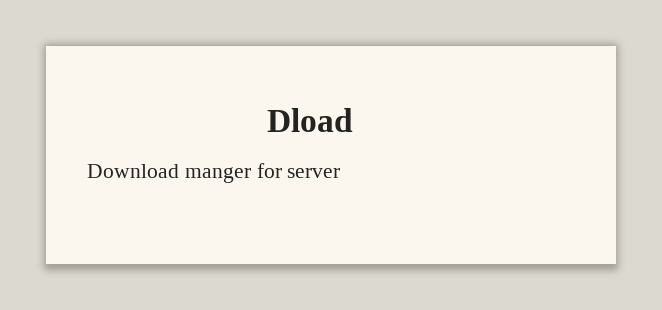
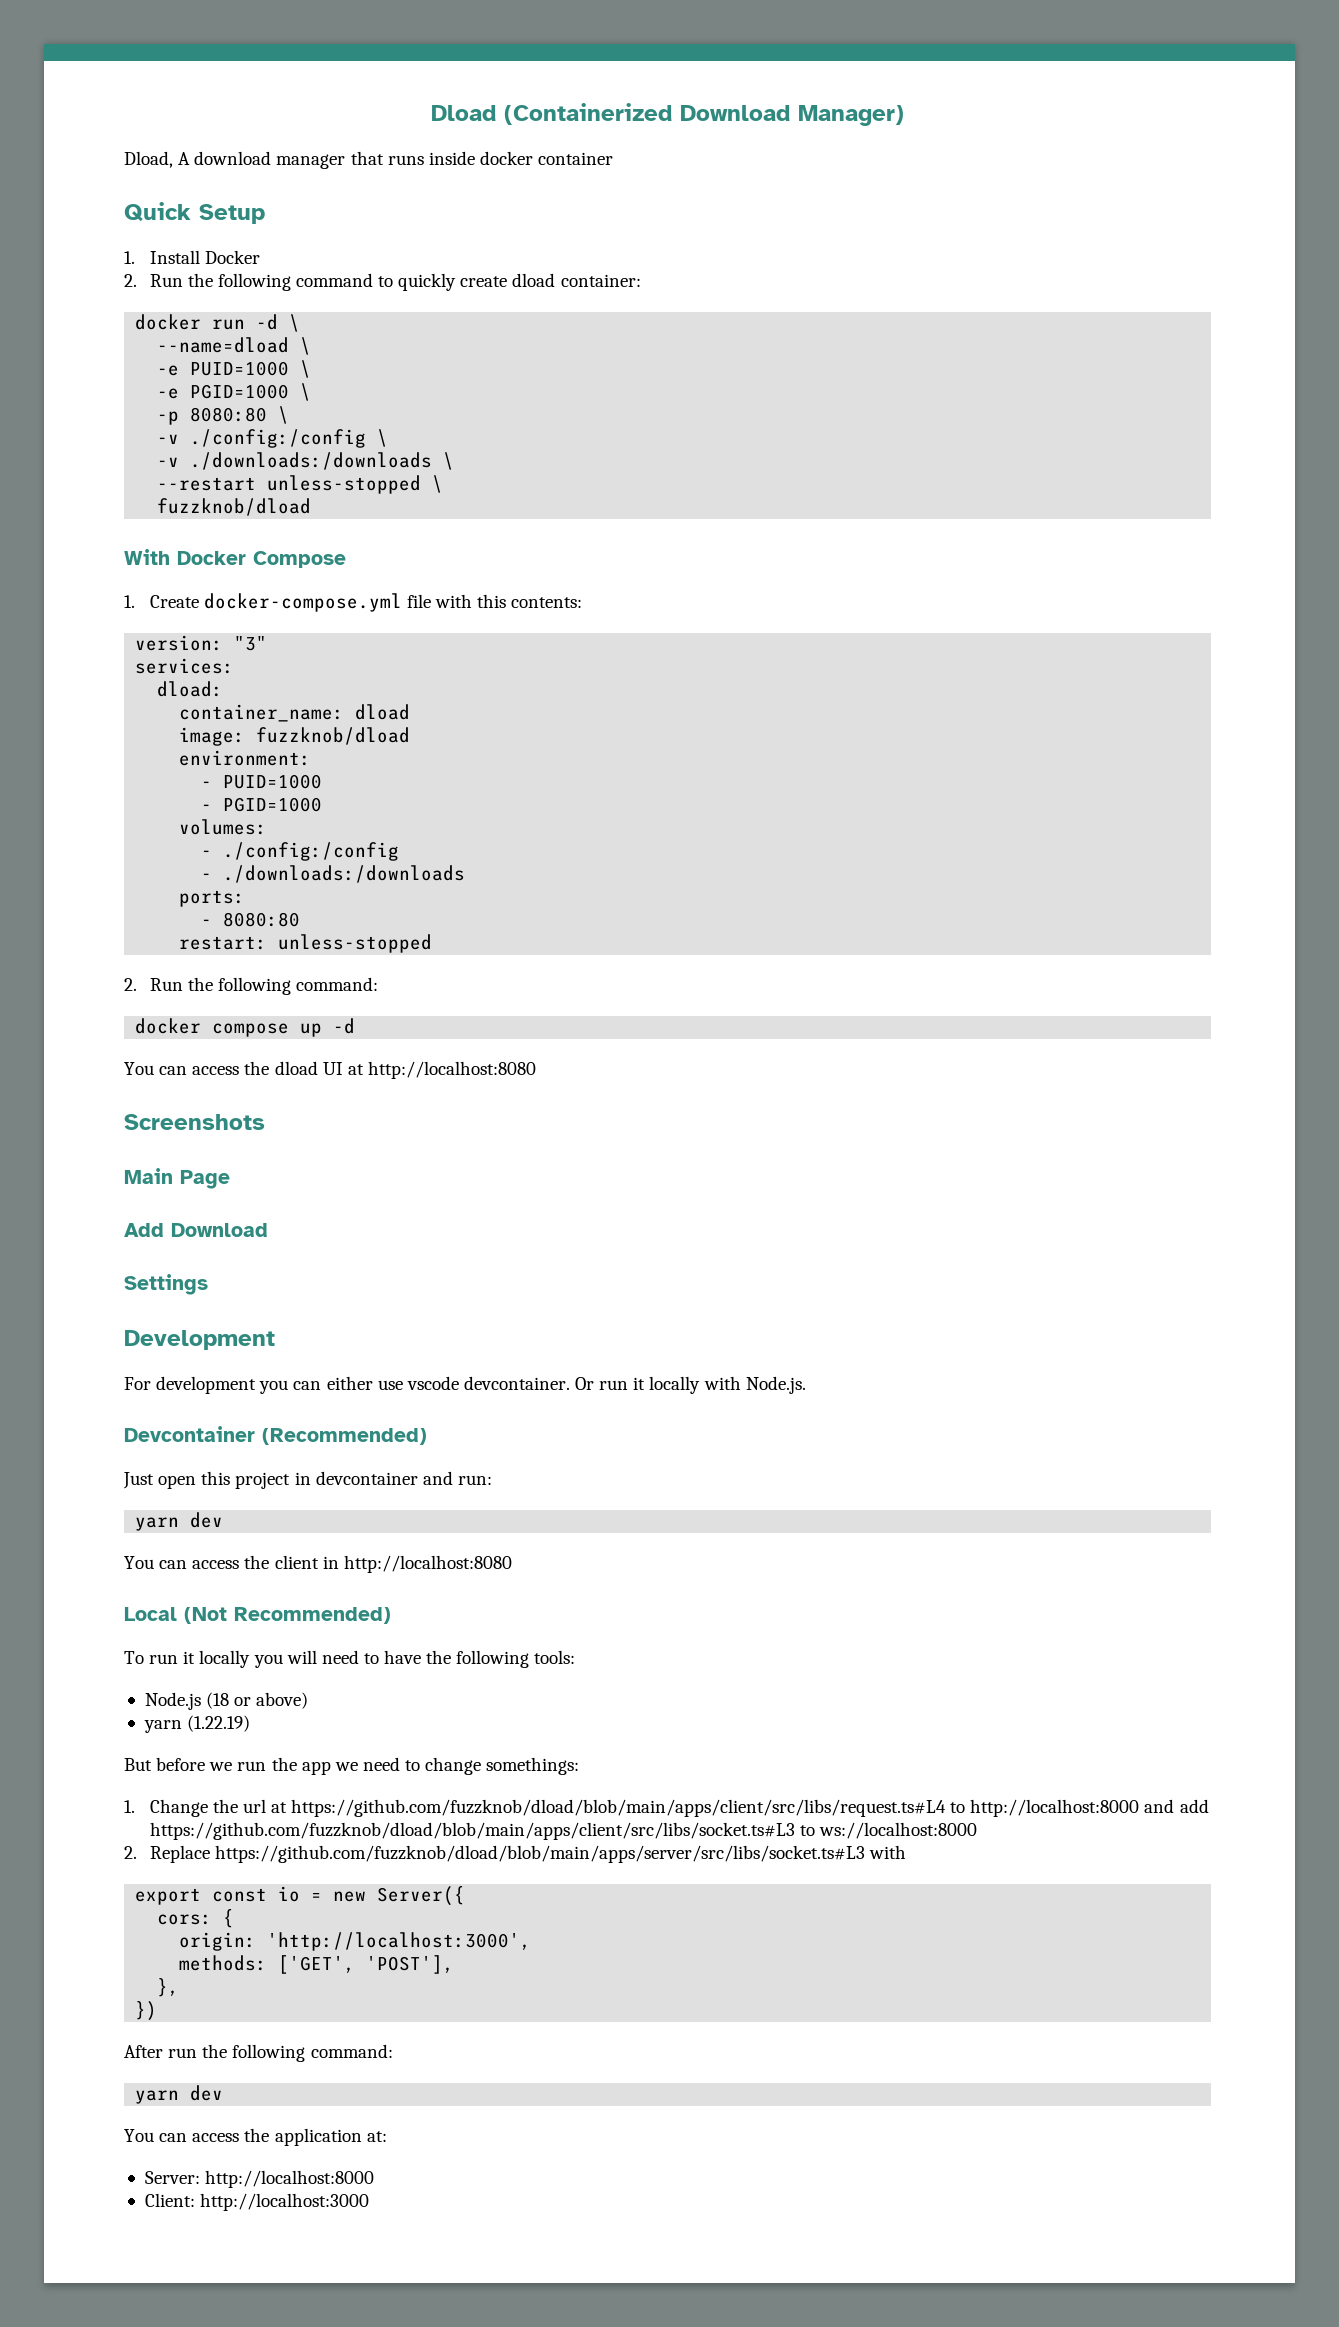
[87,163,341,183] // Download manger for server -> [504,103,904,126] [124,151,614,169] [124,202,265,224] [124,250,260,264] [124,273,641,291] [135,314,301,332] [157,337,312,355] [157,360,312,378] [157,383,312,401] [157,406,290,425] [157,429,389,448] [157,452,455,470] [157,475,444,494] [157,498,312,516] [124,549,346,568] [124,593,583,612] [135,635,268,651] [135,658,235,674] [157,681,224,697] [179,704,411,722] [179,727,411,746] [179,750,312,766] [201,774,323,789] [201,797,323,812] [179,819,268,835] [201,842,400,861] [201,865,466,883] [179,890,246,907] [201,912,301,927] [179,934,433,953] [124,977,378,995] [135,1018,356,1037] [124,1061,536,1079] [124,1114,265,1130] [124,1168,230,1189] [124,1223,268,1237] [124,1274,208,1295] [124,1330,275,1350] [124,1376,806,1394] [124,1426,427,1445] [123,1471,492,1489] [135,1512,224,1531] [124,1555,512,1573] [124,1607,391,1624] [124,1650,576,1668] [144,1692,309,1710] [143,1715,251,1733] [124,1757,580,1775] [124,1799,1209,1817] [149,1822,977,1840] [124,1845,906,1863] [135,1886,466,1906] [157,1909,235,1928] [179,1932,532,1951] [179,1955,455,1974] [157,1978,180,1997] [135,2001,158,2021] [124,2044,393,2062] [135,2085,224,2104] [124,2128,387,2146] [144,2170,375,2188] [144,2193,370,2211] (Containerized Download Manager) // Dload, A download manager that runs inside docker container // Quick Setup // 1. Install Docker // 2. Run the following command to quickly create dload container: // docker run -d \ // --name=dload \ // -e PUID=1000 \ // -e PGID=1000 \ // -p 8080:80 \ // -v ./config:/config \ // -v ./downloads:/downloads \ // --restart unless-stopped \ // fuzzknob/dload // With Docker Compose // 1. Create docker-compose.yml file with this contents: // version: "3" // services: // dload: // container_name: dload // image: fuzzknob/dload // environment: // - PUID=1000 // - PGID=1000 // volumes: // - ./config:/config // - ./downloads:/downloads // ports: // - 8080:80 // restart: unless-stopped // 2. Run the following command: // docker compose up -d // You can access the dload UI at http://localhost:8080 // Screenshots // Main Page // Add Download // Settings // Development // For development you can either use vscode devcontainer. Or run it locally with Node.js. // Devcontainer (Recommended) // Just open this project in devcontainer and run: // yarn dev // You can access the client in http://localhost:8080 // Local (Not Recommended) // To run it locally you will need to have the following tools: // Node.js (18 or above) // yarn (1.22.19) // But before we run the app we need to change somethings: // 1. Change the url at https://github.com/fuzzknob/dload/blob/main/apps/client/src/libs/request.ts#L4 to http://localhost:8000 and add https://github.com/fuzzknob/dload/blob/main/apps/client/src/libs/socket.ts#L3 to ws://localhost:8000 // 2. Replace https://github.com/fuzzknob/dload/blob/main/apps/server/src/libs/socket.ts#L3 with // export const io = new Server({ // cors: { // origin: 'http://localhost:3000', // methods: ['GET', 'POST'], // }, // }) // After run the following command: // yarn dev // You can access the application at: // Server: http://localhost:8000 // Client: http://localhost:3000

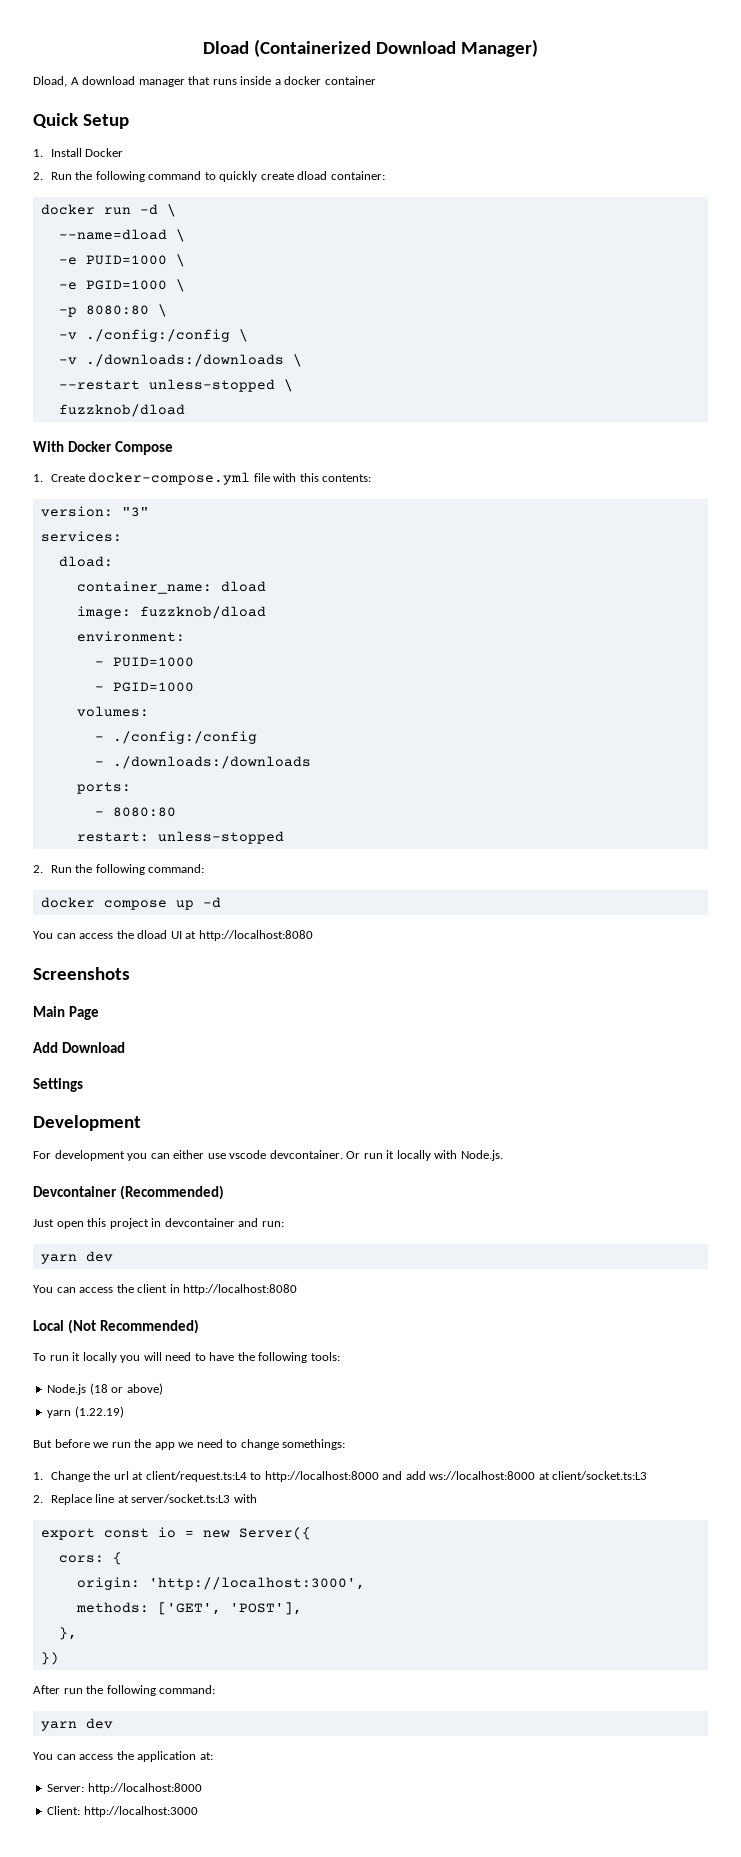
(475, 158) none -> [274,79,281,85] a
[291,1799,947,1817] https://github.com/fuzzknob/dload/blob/main/apps/client/src/libs/request.ts#L4 -> [145,1471,247,1482] client/request.ts:L4
[149,1822,815,1840] https://github.com/fuzzknob/dload/blob/main/apps/client/src/libs/socket.ts#L3 to -> (426, 1475) none
(977, 1830) none -> [538,1471,648,1480] at client/socket.ts:L3
[214,1845,865,1863] https://github.com/fuzzknob/dload/blob/main/apps/server/src/libs/socket.ts#L3 -> [95,1494,231,1503] line at server/socket.ts:L3

